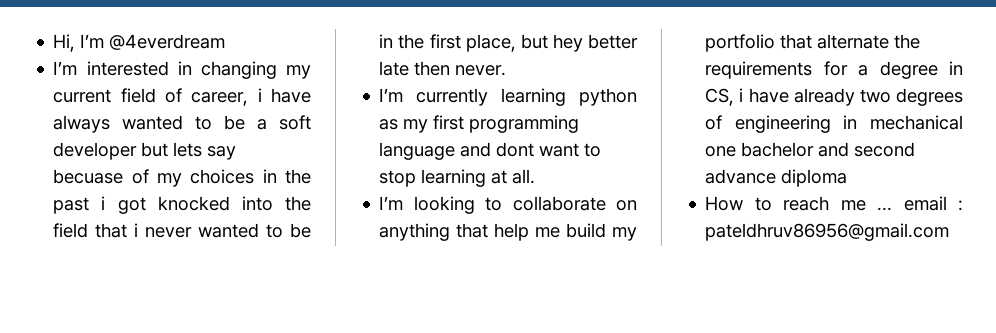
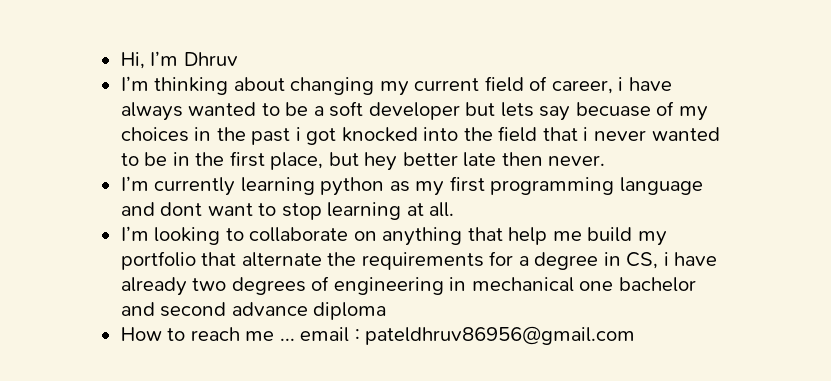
[109,34,226,50] [53,61,192,76] @4everdream // I’m interested in -> [183,52,238,66] [120,76,285,95] Dhruv // I’m thinking about

